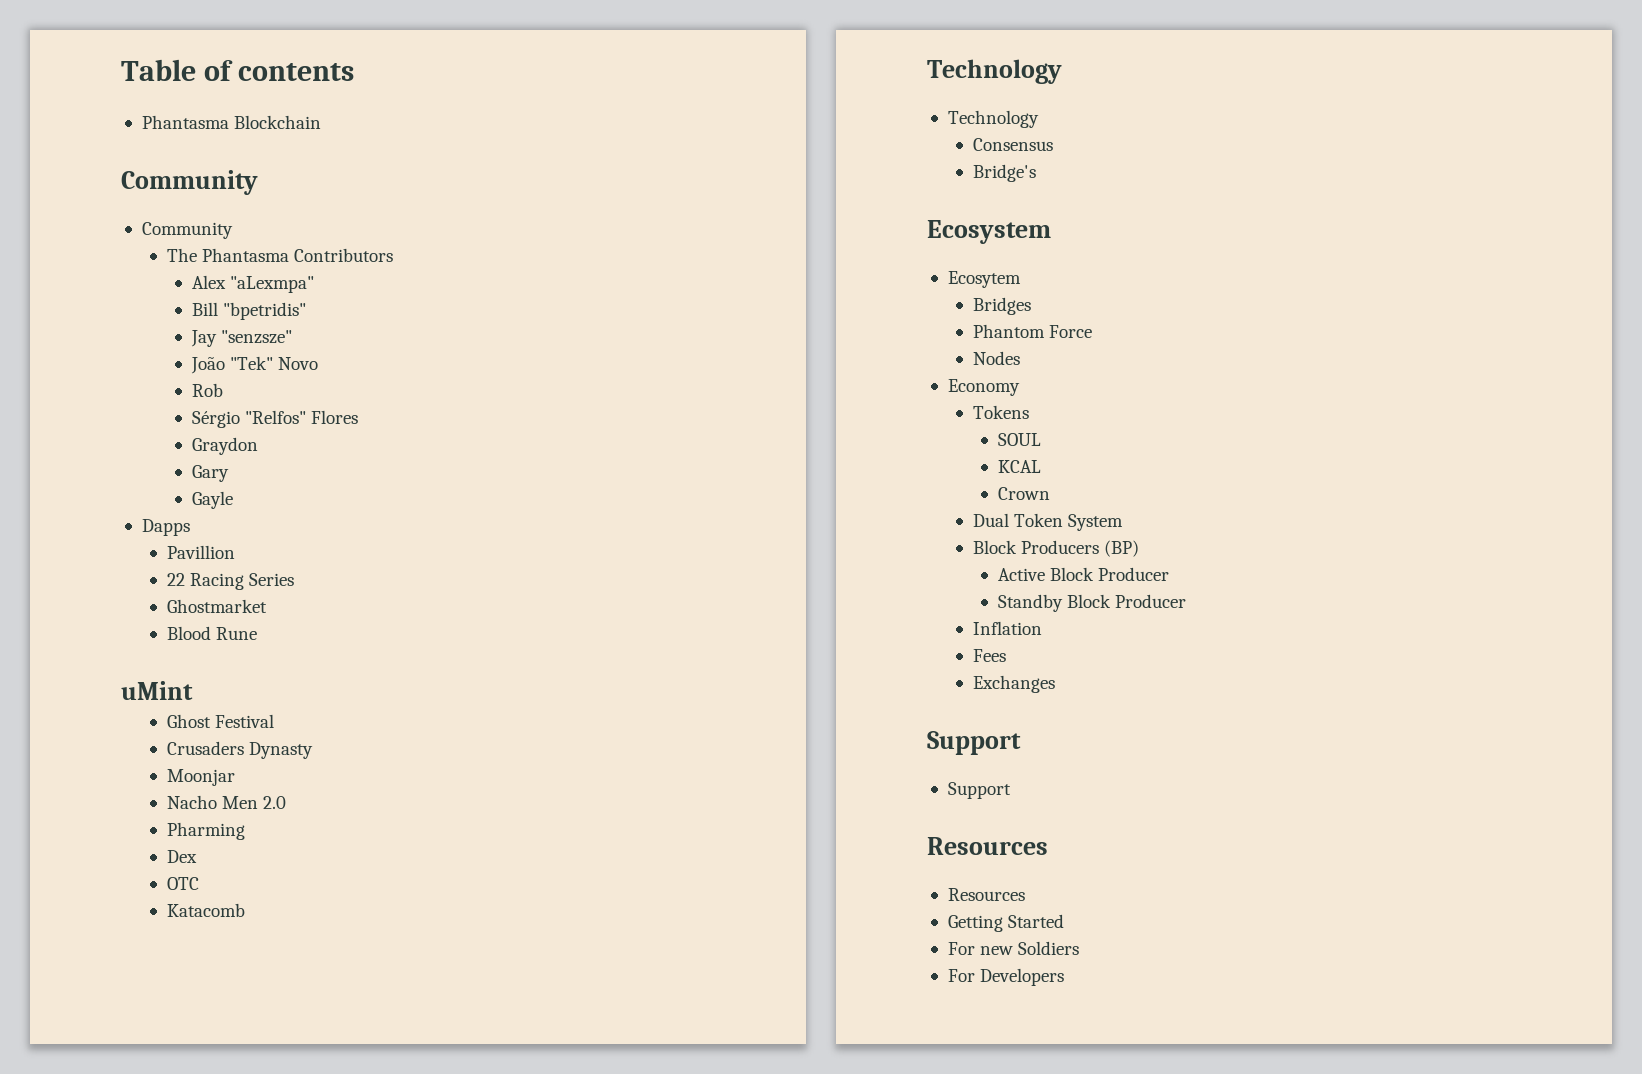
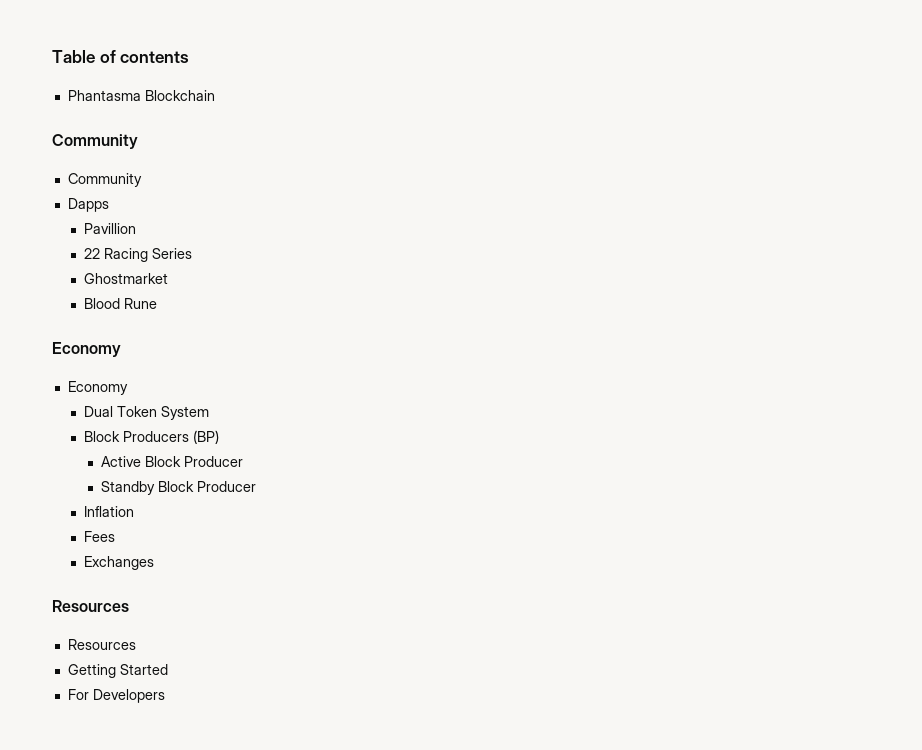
[167,248,394,262] [192,275,315,293] [192,302,307,320] [191,330,293,347] [191,356,319,374] [192,383,224,397] [192,410,359,428] [192,437,259,455] [192,465,230,482] [192,491,234,509] // The Phantasma Contributors // Alex "aLexmpa" // Bill "bpetridis" // Jay "senzsze" // João "Tek" Novo // Rob // Sérgio "Relfos" Flores // Graydon // Gary // Gayle -> (142, 180) none
[121,681,193,700] [167,714,275,728] [167,741,314,759] [167,769,236,786] [167,795,287,809] [167,822,246,840] [167,850,198,863] [167,877,200,890] [167,903,246,917] [927,59,1062,84] [947,110,1039,128] [973,138,1054,151] [973,164,1037,182] [927,220,1051,244] [947,271,1021,288] [973,297,1032,315] [973,324,1093,338] [973,351,1021,365] [947,379,1020,396] [973,405,1030,419] [998,433,1042,446] [998,460,1042,473] [998,487,1051,500] uMint // Ghost Festival // Crusaders Dynasty // Moonjar // Nacho Men 2.0 // Pharming // Dex // OTC // Katacomb // Technology // Technology // Consensus // Bridge's // Ecosystem // Ecosytem // Bridges // Phantom Force // Nodes // Economy // Tokens // SOUL // KCAL // Crown -> [52,342,121,357] [67,381,128,395] Economy // Economy
[927,731,1021,755] [947,782,1011,799] // Support // Support -> (155, 563) none
[947,941,1080,955] // For new Soldiers -> (168, 669) none

